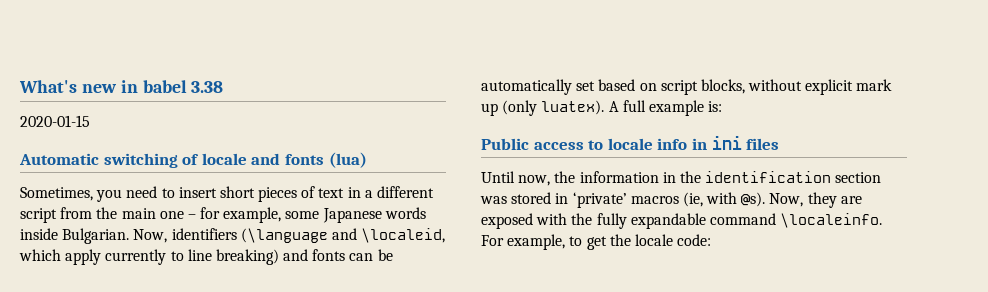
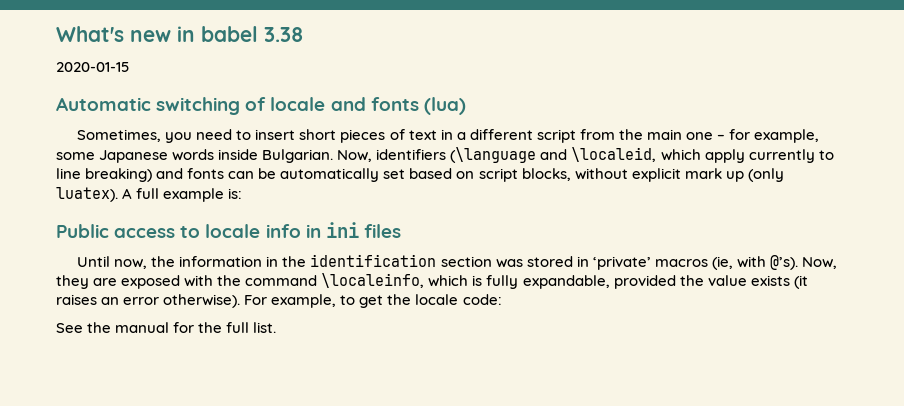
[741,192,766,207] @s). -> [769,255,798,270] @’s).
[596,213,883,229] fully expandable command \localeinfo. -> [245,273,808,289] [56,294,241,308] command \localeinfo, which is fully expandable, provided the value exists (it raises an error otherwise).
(712, 240) none -> [56,322,277,333] // See the manual for the full list.

